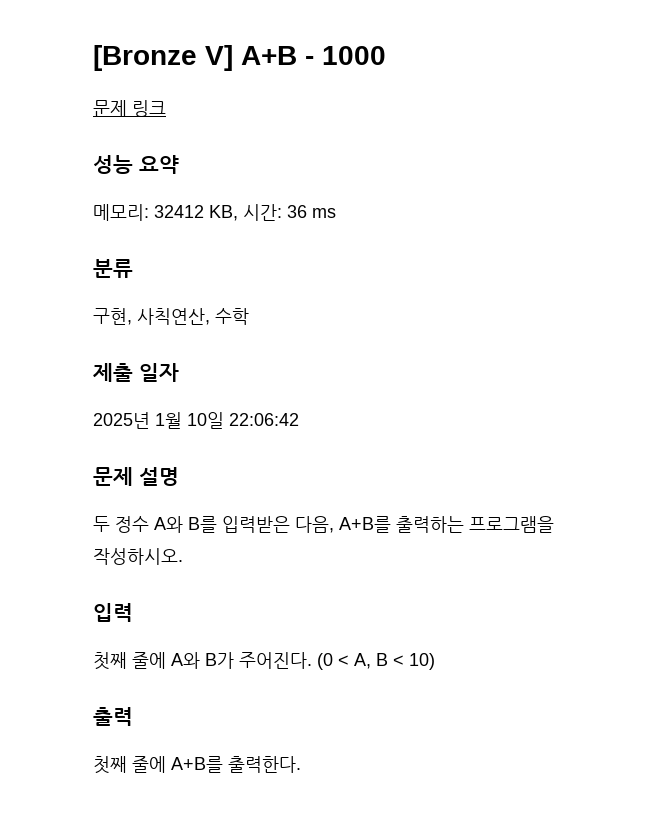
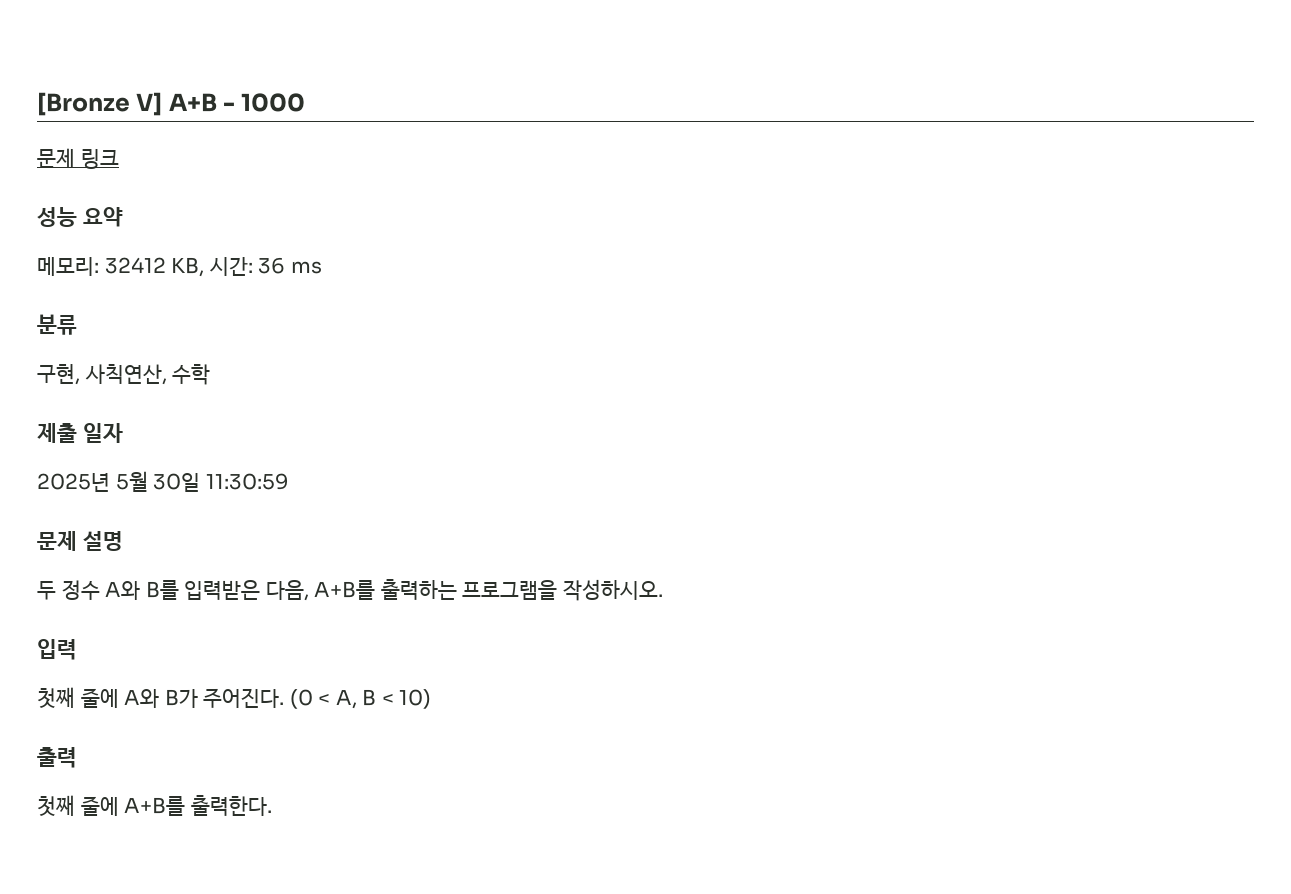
[155,412,299,429] 1월 10일 22:06:42 -> [115,471,289,492] 5월 30일 11:30:59

